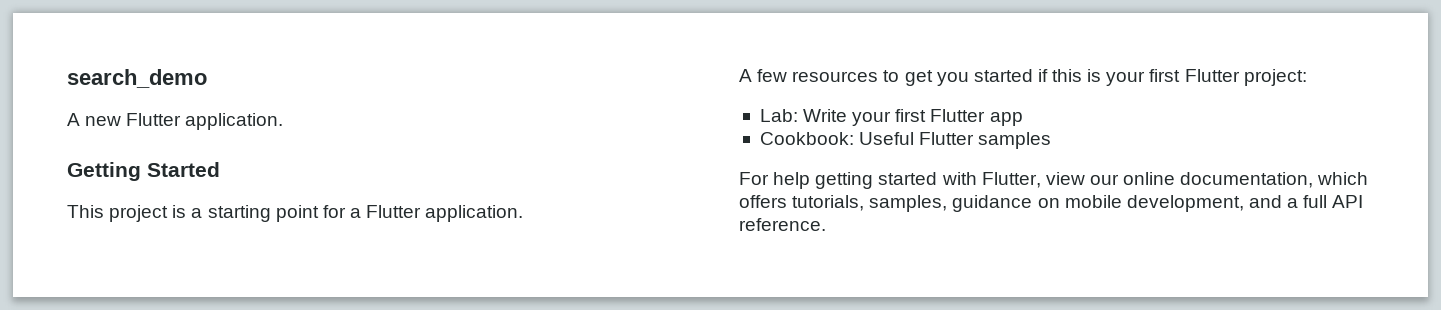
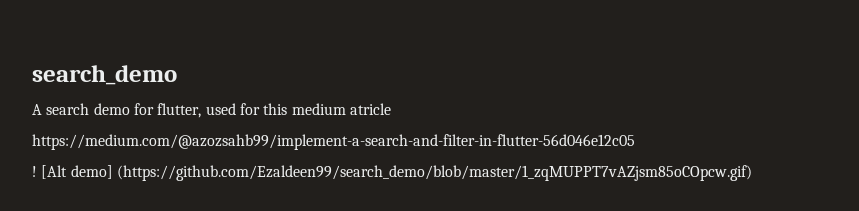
[85,113,284,130] [67,162,220,181] [67,205,524,222] [739,69,1307,86] [759,109,1023,126] [759,132,1052,149] [739,172,1369,189] [739,195,1364,212] [739,218,826,231] new Flutter application. // Getting Started // This project is a starting point for a Flutter application. // A few resources to get you started if this is your first Flutter project: // Lab: Write your first Flutter app // Cookbook: Useful Flutter samples // For help getting started with Flutter, view our online documentation, which offers tutorials, samples, guidance on mobile development, and a full API reference. -> [46,103,391,118] [32,134,635,150] [32,165,752,181] search demo for flutter, used for this medium atricle // https://medium.com/@azozsahb99/implement-a-search-and-filter-in-flutter-56d046e12c05 // ! [Alt demo] (https://github.com/Ezaldeen99/search_demo/blob/master/1_zqMUPPT7vAZjsm85oCOpcw.gif)

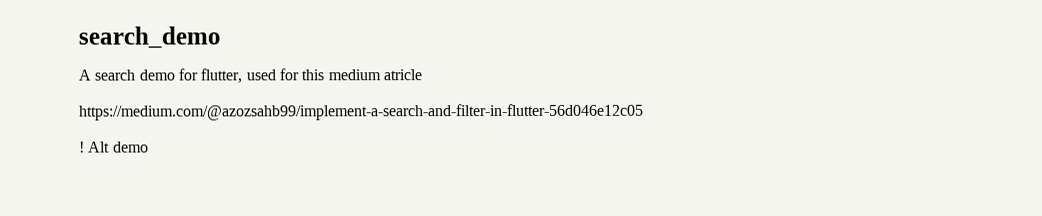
[41,165,752,181] [Alt demo] (https://github.com/Ezaldeen99/search_demo/blob/master/1_zqMUPPT7vAZjsm85oCOpcw.gif) -> [88,141,149,153] Alt demo

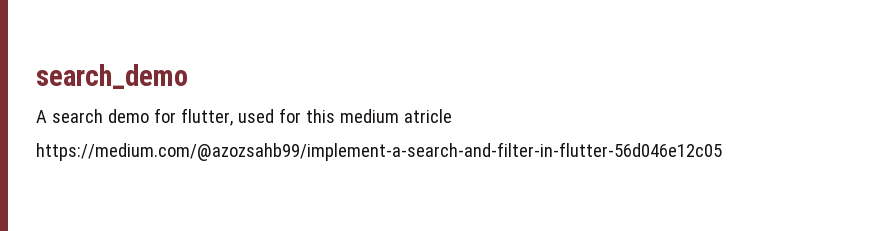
[79,141,149,153] // ! Alt demo -> (722, 151) none

